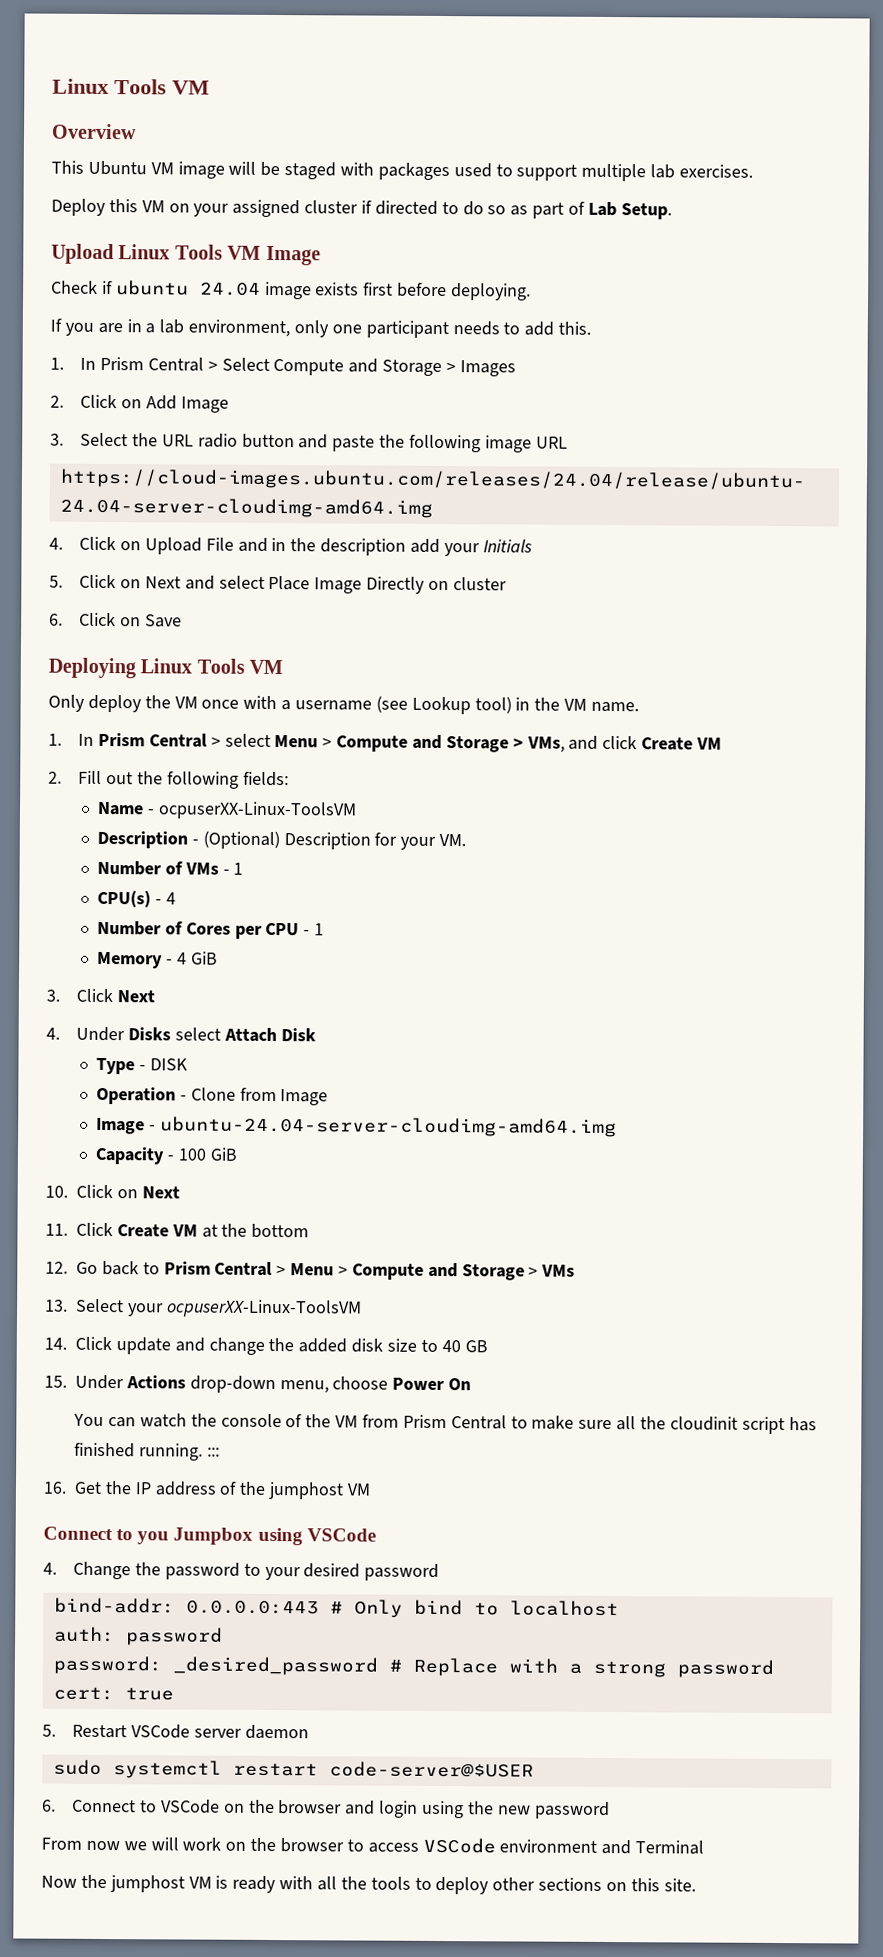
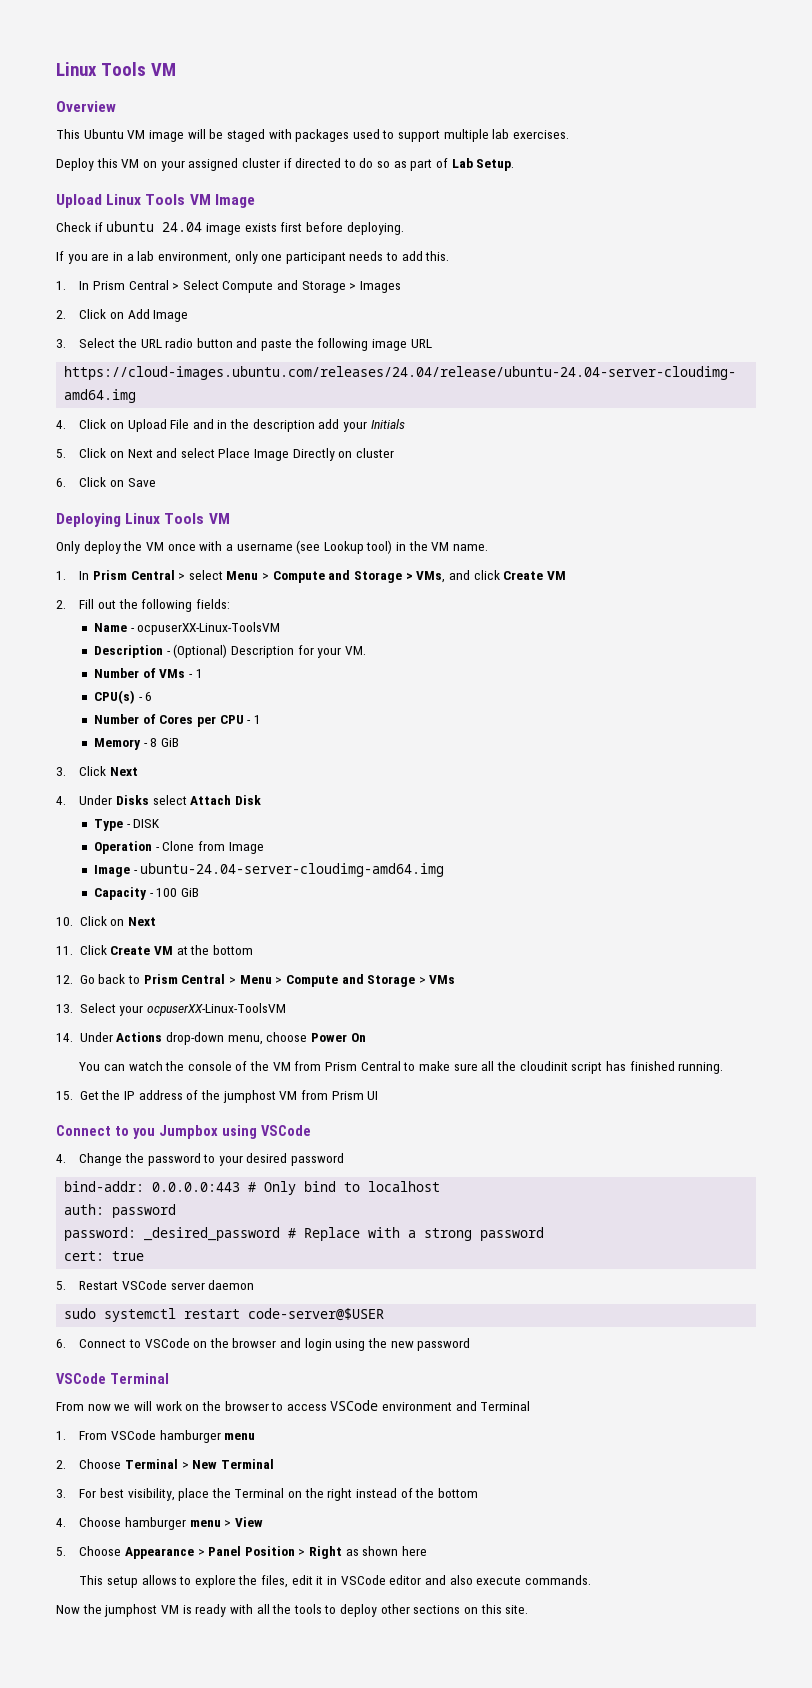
[165,892,176,905] 4 -> [145,692,153,701] 6
[176,952,187,965] 4 -> [150,738,158,747] 8
[75,1336,488,1355] [44,1375,67,1388] Click update and change the added disk size to 40 GB // 15. -> (73, 1037) none
[206,1447,220,1457] [43,1481,67,1494] ::: // 16. -> [56,1091,73,1100] // 15.
(372, 1489) none -> [300,1090,379,1100] from Prism UI
(610, 1810) none -> [56,1373,169,1384] // VSCode Terminal
(705, 1847) none -> [56,1430,256,1443] [56,1459,274,1469] [56,1488,478,1501] [56,1517,263,1530] [56,1546,428,1559] [79,1575,591,1588] // 1. From VSCode hamburger menu // 2. Choose Terminal > New Terminal // 3. For best visibility, place the Terminal on the right instead of the bottom // 4. Choose hamburger menu > View // 5. Choose Appearance > Panel Position > Right as shown here // This setup allows to explore the files, edit it in VSCode editor and also execute commands.

